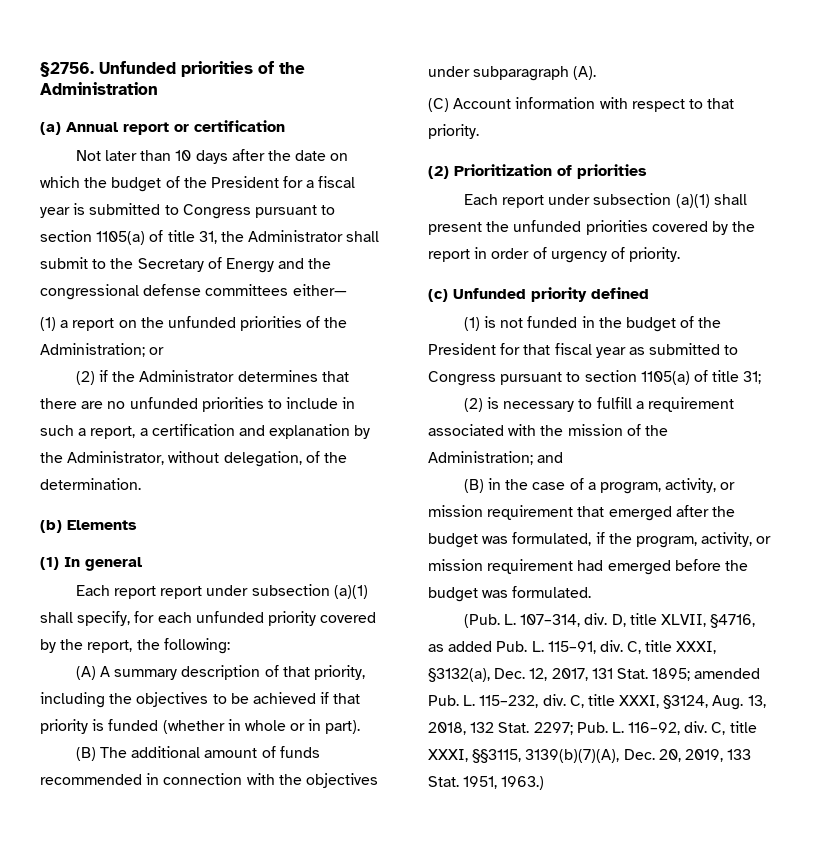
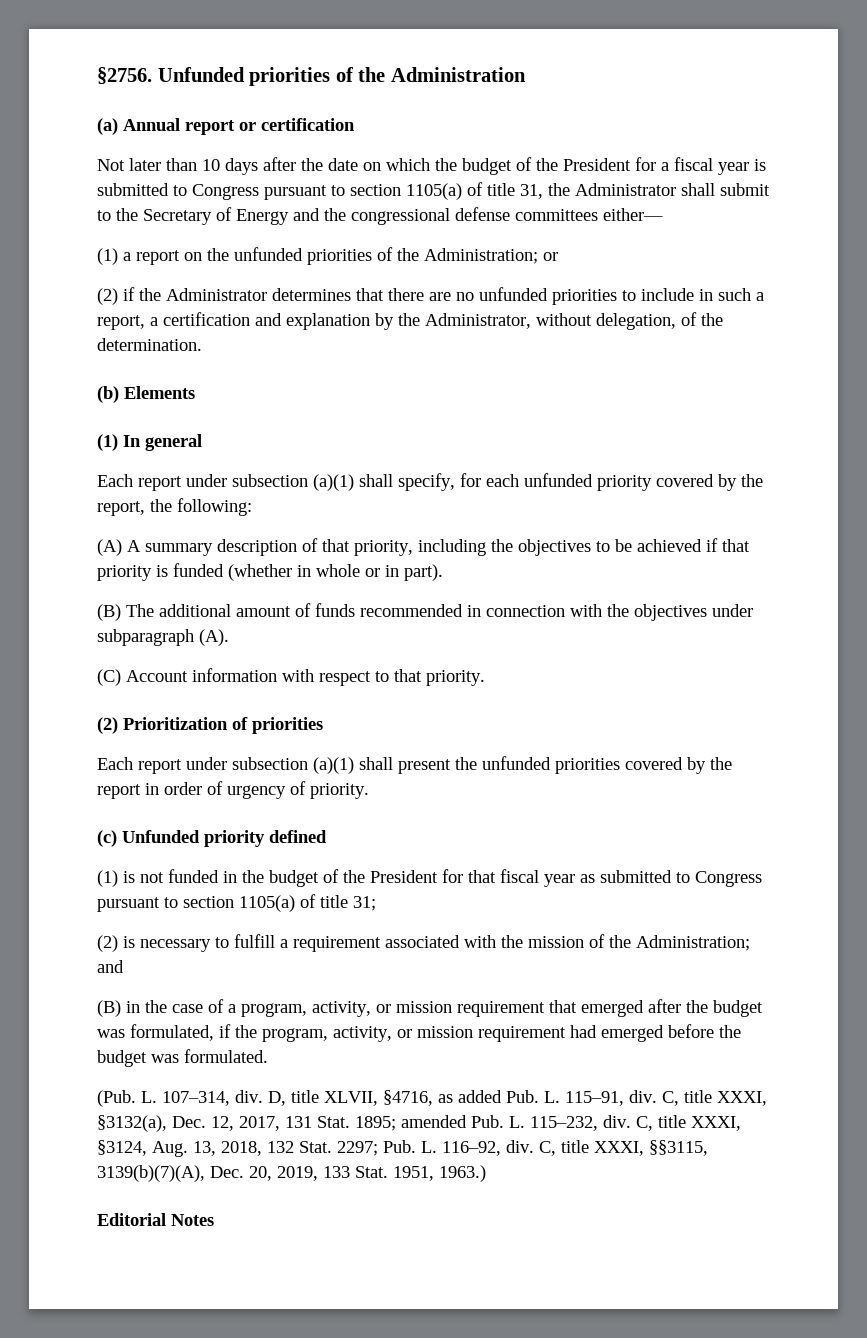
[160,586,203,599] report -> (182, 483) none
(545, 783) none -> [97,1213,214,1226] // Editorial Notes

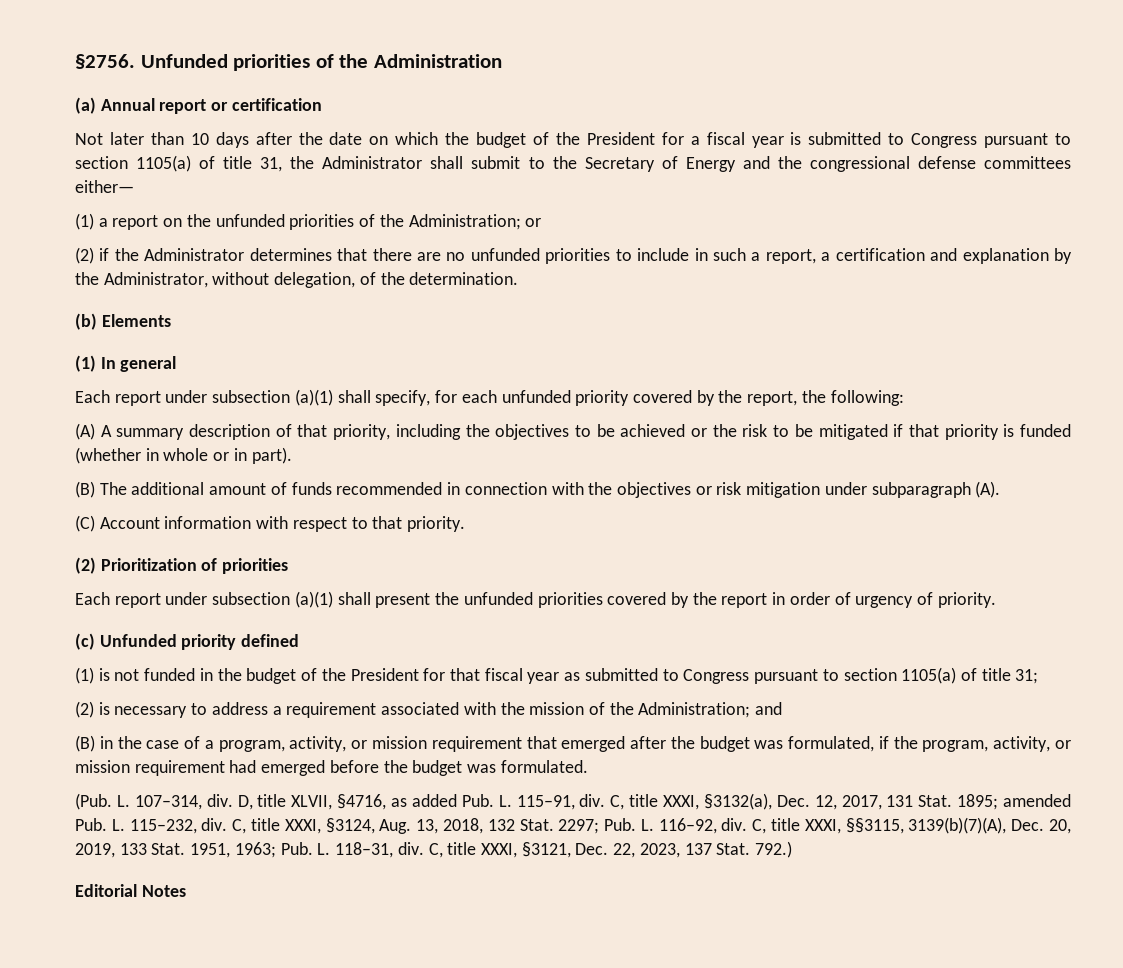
(702, 545) none -> [691,424,888,440] or the risk to be mitigated
(707, 612) none -> [695,482,821,498] or risk mitigation
[234,934,275,948] fulfill -> [211,702,268,715] address
[439,1165,486,1182] 1963.) -> [234,841,793,858] 1963; Pub. L. 118–31, div. C, title XXXI, §3121, Dec. 22, 2023, 137 Stat. 792.)

